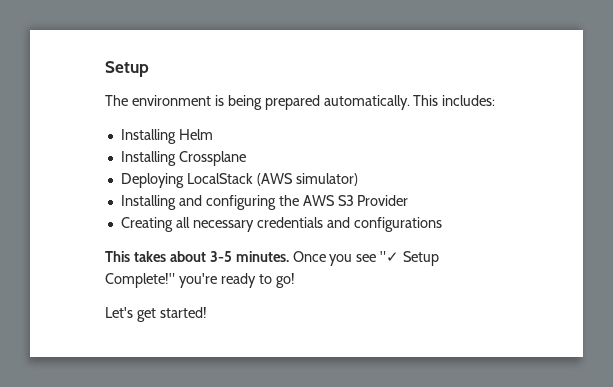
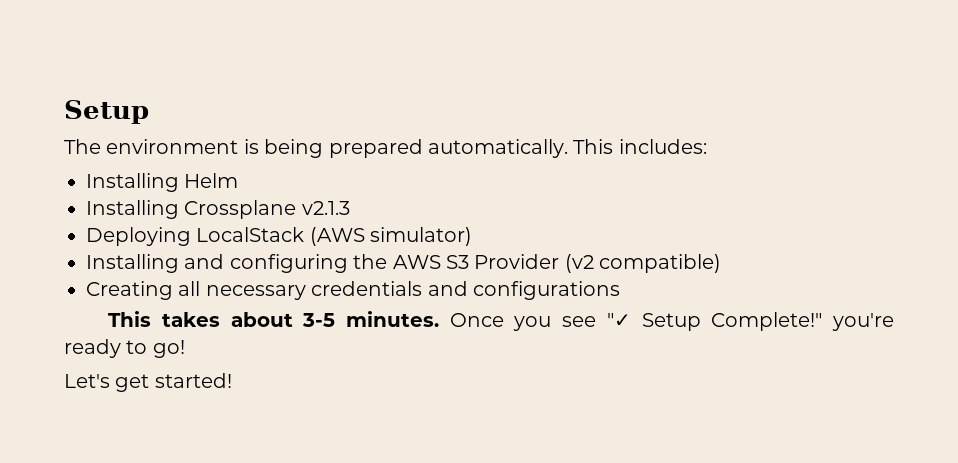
(246, 158) none -> [301,201,350,215] v2.1.3
(409, 200) none -> [564,254,722,273] (v2 compatible)

